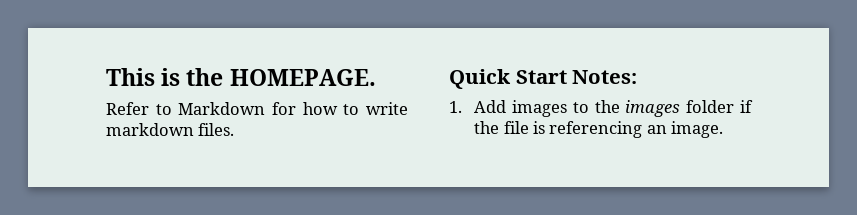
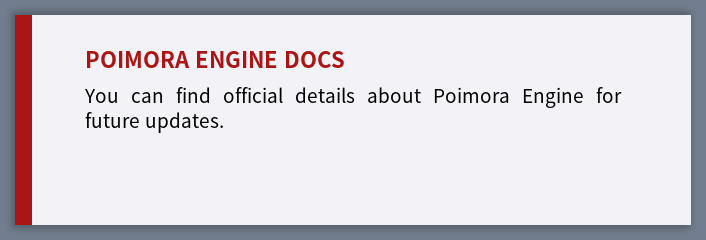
[106,68,376,86] [106,102,408,115] [106,123,235,136] [449,69,638,89] [449,100,753,117] [474,121,724,138] This is the HOMEPAGE. // Refer to Markdown for how to write markdown files. // Quick Start Notes: // 1. Add images to the images folder if the file is referencing an image. -> [85,51,345,68] [84,87,622,108] [85,112,225,133] POIMORA ENGINE DOCS // You can find official details about Poimora Engine for future updates.

